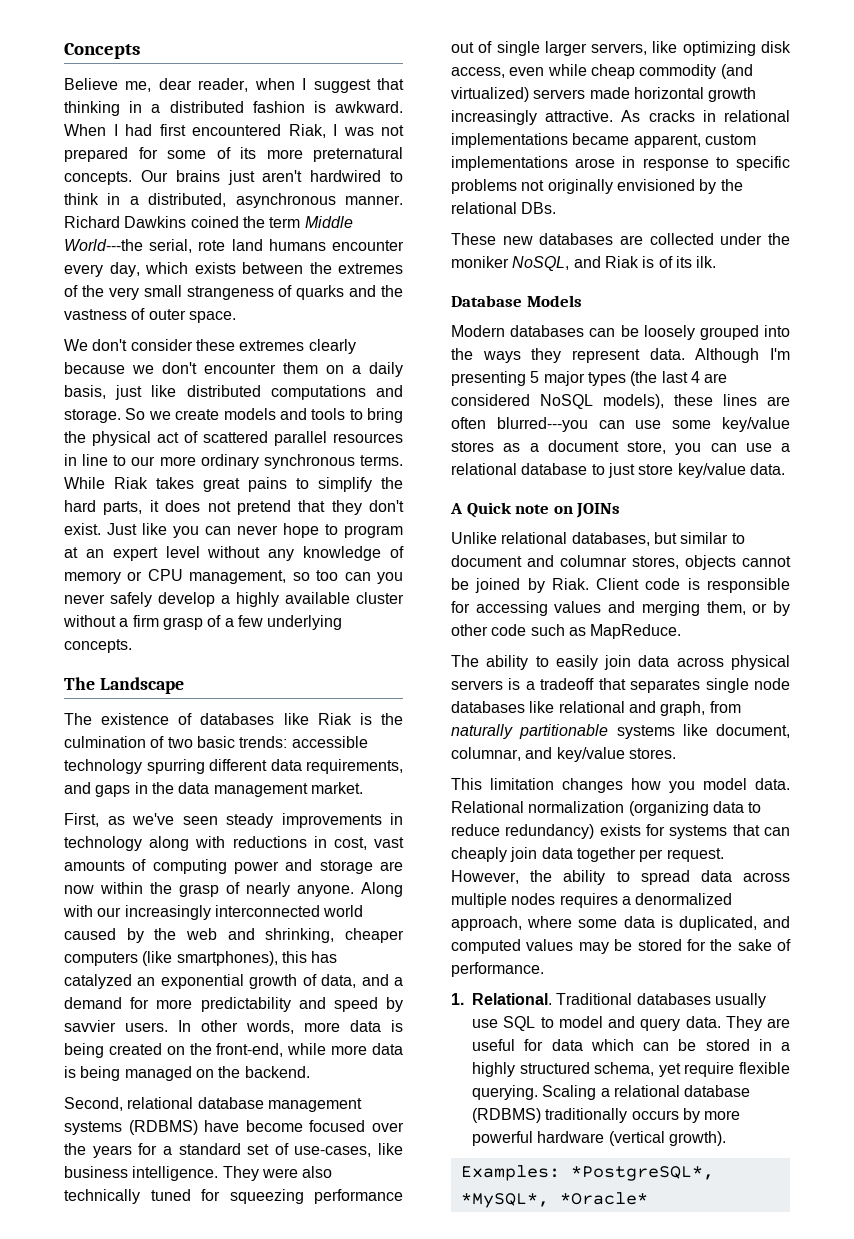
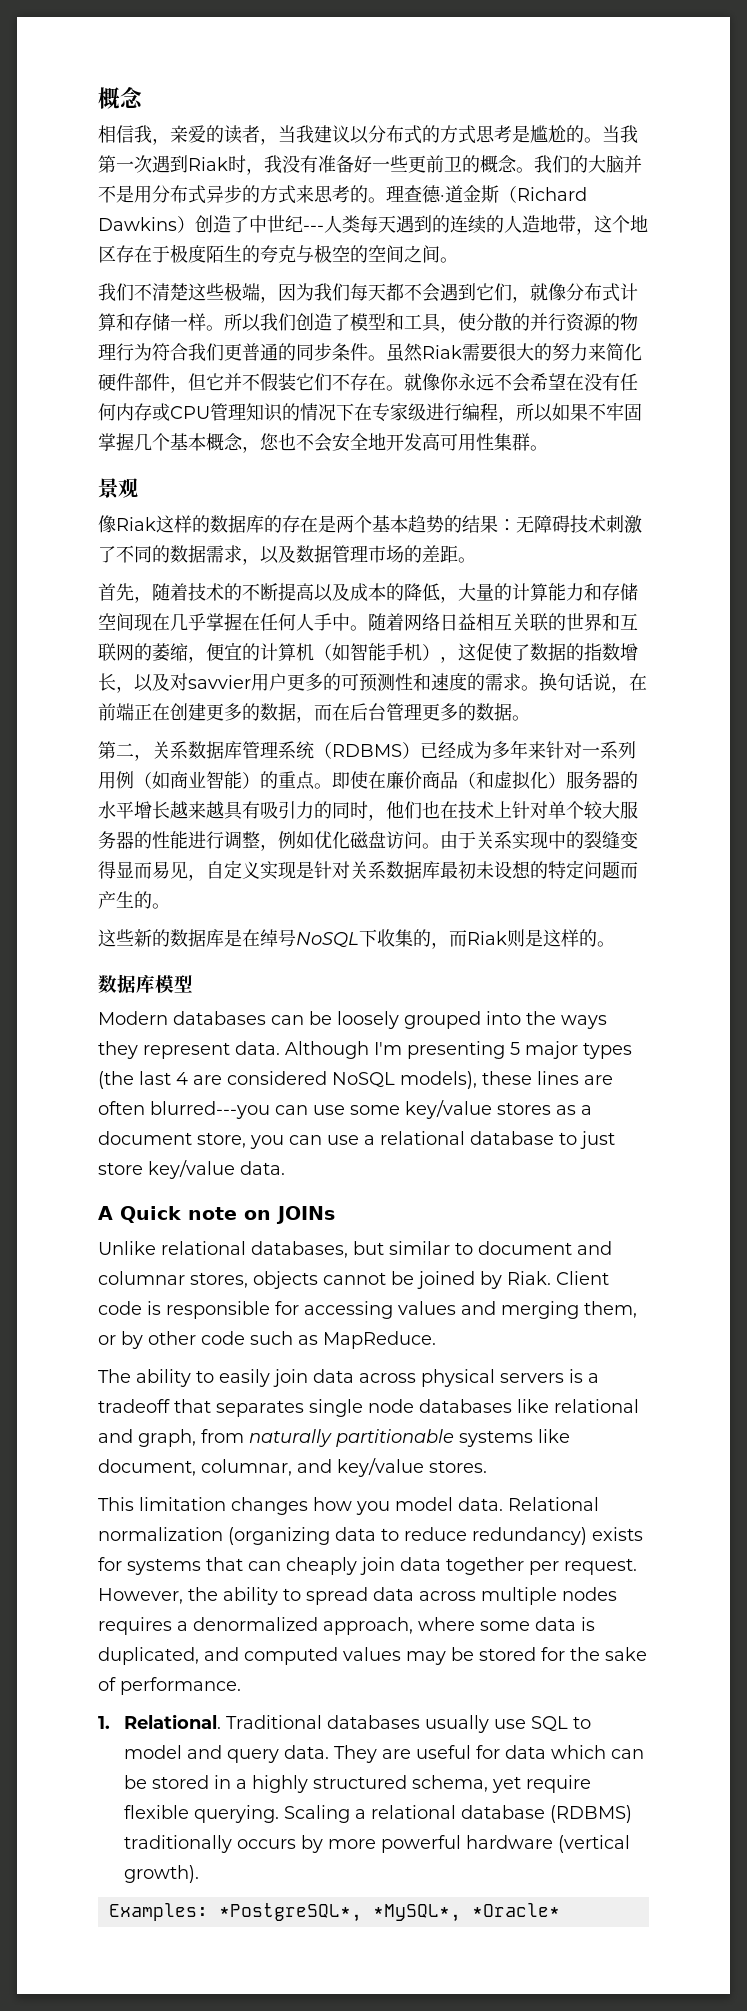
[64,43,140,59] [64,78,404,93] [64,101,404,116] [64,124,404,138] [64,147,403,162] [64,170,403,185] [64,193,404,208] [64,216,353,228] [64,239,404,253] [64,262,403,277] [64,285,403,300] [64,308,236,323] [64,339,356,354] [64,362,403,377] [64,385,404,400] [64,408,403,423] [64,431,403,446] [64,454,403,469] [64,477,403,492] [64,500,404,515] [64,523,403,538] [64,546,404,561] [64,569,403,584] [64,592,404,607] [63,615,343,630] [64,639,132,653] [64,677,184,694] [64,713,403,725] [64,736,368,748] [64,759,403,774] [64,782,363,797] [64,813,403,828] [64,836,404,851] [64,859,403,874] [64,882,403,897] [63,905,364,920] [64,928,404,943] [64,951,338,966] [64,974,403,989] [64,997,403,1012] [64,1020,403,1034] [64,1043,403,1058] [64,1066,310,1081] [64,1097,362,1112] [64,1120,404,1135] [64,1143,403,1158] [64,1166,333,1181] [64,1189,403,1204] [451,41,791,56] [451,64,753,79] [451,87,757,102] [451,110,790,125] [451,133,756,148] [451,156,790,171] [451,179,743,194] [451,202,557,214] [451,233,791,245] [451,256,717,271] [451,295,582,307] Concepts // Believe me, dear reader, when I suggest that thinking in a distributed fashion is awkward. When I had first encountered Riak, I was not prepared for some of its more preternatural concepts. Our brains just aren't hardwired to think in a distributed, asynchronous manner. Richard Dawkins coined the term Middle World---the serial, rote land humans encounter every day, which exists between the extremes of the very small strangeness of quarks and the vastness of outer space. // We don't consider these extremes clearly because we don't encounter them on a daily basis, just like distributed computations and storage. So we create models and tools to bring the physical act of scattered parallel resources in line to our more ordinary synchronous terms. While Riak takes great pains to simplify the hard parts, it does not pretend that they don't exist. Just like you can never hope to program at an expert level without any knowledge of memory or CPU management, so too can you never safely develop a highly available cluster without a firm grasp of a few underlying concepts. // The Landscape // The existence of databases like Riak is the culmination of two basic trends: accessible technology spurring different data requirements, and gaps in the data management market. // First, as we've seen steady improvements in technology along with reductions in cost, vast amounts of computing power and storage are now within the grasp of nearly anyone. Along with our increasingly interconnected world caused by the web and shrinking, cheaper computers (like smartphones), this has catalyzed an exponential growth of data, and a demand for more predictability and speed by savvier users. In other words, more data is being created on the front-end, while more data is being managed on the backend. // Second, relational database management systems (RDBMS) have become focused over the years for a standard set of use-cases, like business intelligence. They were also technically tuned for squeezing performance out of single larger servers, like optimizing disk access, even while cheap commodity (and virtualized) servers made horizontal growth increasingly attractive. As cracks in relational implementations became apparent, custom implementations arose in response to specific problems not originally envisioned by the relational DBs. // These new databases are collected under the moniker NoSQL, and Riak is of its ilk. // Database Models -> [98,86,143,109] [98,125,638,145] [98,155,642,175] [98,185,587,204] [98,215,648,235] [98,244,458,263] [98,282,638,303] [98,313,638,333] [98,343,642,362] [98,373,638,393] [98,402,642,423] [98,432,548,453] [98,478,138,499] [98,515,642,534] [98,545,476,565] [98,583,638,603] [98,613,638,631] [98,643,638,663] [98,673,647,693] [98,703,530,723] [98,740,636,761] [98,771,638,790] [98,801,638,821] [98,831,638,851] [98,860,638,881] [98,891,170,909] [98,929,615,949] [98,974,193,993] 概念 // 相信我，亲爱的读者，当我建议以分布式的方式思考是尴尬的。当我第一次遇到Riak时，我没有准备好一些更前卫的概念。我们的大脑并不是用分布式异步的方式来思考的。理查德·道金斯（Richard Dawkins）创造了中世纪---人类每天遇到的连续的人造地带，这个地区存在于极度陌生的夸克与极空的空间之间。 // 我们不清楚这些极端，因为我们每天都不会遇到它们，就像分布式计算和存储一样。所以我们创造了模型和工具，使分散的并行资源的物理行为符合我们更普通的同步条件。虽然Riak需要很大的努力来简化硬件部件，但它并不假装它们不存在。就像你永远不会希望在没有任何内存或CPU管理知识的情况下在专家级进行编程，所以如果不牢固掌握几个基本概念，您也不会安全地开发高可用性集群。 // 景观 // 像Riak这样的数据库的存在是两个基本趋势的结果：无障碍技术刺激了不同的数据需求，以及数据管理市场的差距。 // 首先，随着技术的不断提高以及成本的降低，大量的计算能力和存储空间现在几乎掌握在任何人手中。随着网络日益相互关联的世界和互联网的萎缩，便宜的计算机（如智能手机），这促使了数据的指数增长，以及对savvier用户更多的可预测性和速度的需求。换句话说，在前端正在创建更多的数据，而在后台管理更多的数据。 // 第二，关系数据库管理系统（RDBMS）已经成为多年来针对一系列用例（如商业智能）的重点。即使在廉价商品（和虚拟化）服务器的水平增长越来越具有吸引力的同时，他们也在技术上针对单个较大服务器的性能进行调整，例如优化磁盘访问。由于关系实现中的裂缝变得显而易见，自定义实现是针对关系数据库最初未设想的特定问题而产生的。 // 这些新的数据库是在绰号NoSQL下收集的，而Riak则是这样的。 // 数据库模型

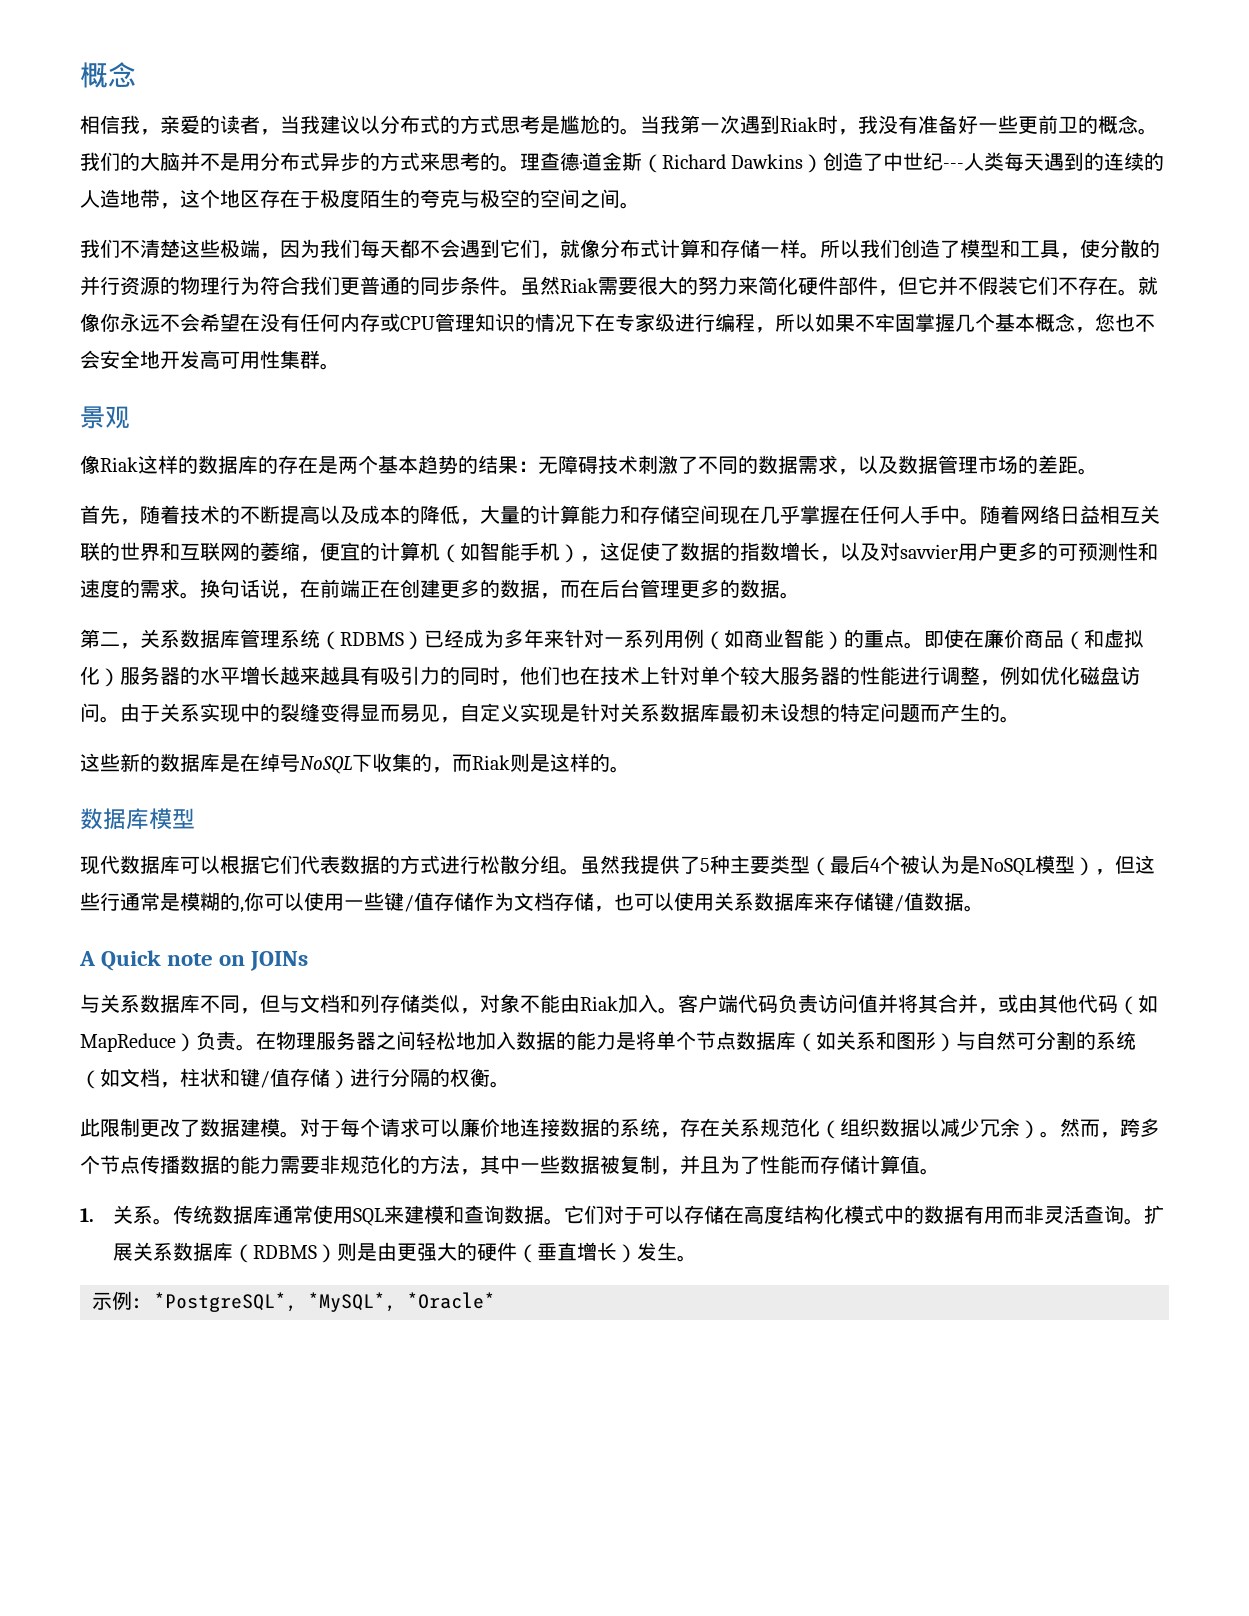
[98,1011,607,1029] [98,1041,632,1059] [98,1071,613,1089] [98,1100,592,1119] [98,1131,615,1149] [98,1160,285,1179] Modern databases can be loosely grouped into the ways they represent data. Although I'm presenting 5 major types (the last 4 are considered NoSQL models), these lines are often blurred---you can use some key/value stores as a document store, you can use a relational database to just store key/value data. -> [80,855,1155,876] [80,892,984,913] 现代数据库可以根据它们代表数据的方式进行松散分组。虽然我提供了5种主要类型（最后4个被认为是NoSQL模型），但这些行通常是模糊的,你可以使用一些键/值存储作为文档存储，也可以使用关系数据库来存储键/值数据。
[98,1241,612,1258] [98,1271,609,1289] [98,1301,637,1319] [98,1331,436,1349] [98,1369,599,1387] [98,1399,639,1417] [98,1429,570,1447] [98,1458,487,1477] [98,1497,599,1515] [98,1527,643,1545] [98,1557,637,1575] [98,1587,617,1605] [98,1617,595,1635] [98,1647,647,1665] [98,1677,241,1695] [98,1714,592,1733] [124,1745,645,1763] [124,1775,592,1793] [124,1805,633,1823] [124,1835,631,1853] [124,1865,200,1883] [108,1903,208,1921] Unlike relational databases, but similar to document and columnar stores, objects cannot be joined by Riak. Client code is responsible for accessing values and merging them, or by other code such as MapReduce. // The ability to easily join data across physical servers is a tradeoff that separates single node databases like relational and graph, from naturally partitionable systems like document, columnar, and key/value stores. // This limitation changes how you model data. Relational normalization (organizing data to reduce redundancy) exists for systems that can cheaply join data together per request. However, the ability to spread data across multiple nodes requires a denormalized approach, where some data is duplicated, and computed values may be stored for the sake of performance. // 1. Relational. Traditional databases usually use SQL to model and query data. They are useful for data which can be stored in a highly structured schema, yet require flexible querying. Scaling a relational database (RDBMS) traditionally occurs by more powerful hardware (vertical growth). // Examples: -> [80,994,1158,1015] [80,1031,1136,1052] [80,1068,510,1089] [80,1118,1160,1139] [80,1155,940,1175] [80,1205,1165,1226] [113,1242,698,1263] [92,1291,143,1310] 与关系数据库不同，但与文档和列存储类似，对象不能由Riak加入。客户端代码负责访问值并将其合并，或由其他代码（如MapReduce）负责。在物理服务器之间轻松地加入数据的能力是将单个节点数据库（如关系和图形）与自然可分割的系统（如文档，柱状和键/值存储）进行分隔的权衡。 // 此限制更改了数据建模。对于每个请求可以廉价地连接数据的系统，存在关系规范化（组织数据以减少冗余）。然而，跨多个节点传播数据的能力需要非规范化的方法，其中一些数据被复制，并且为了性能而存储计算值。 // 1.关系。传统数据库通常使用SQL来建模和查询数据。它们对于可以存储在高度结构化模式中的数据有用而非灵活查询。扩展关系数据库（RDBMS）则是由更强大的硬件（垂直增长）发生。 // 示例:

